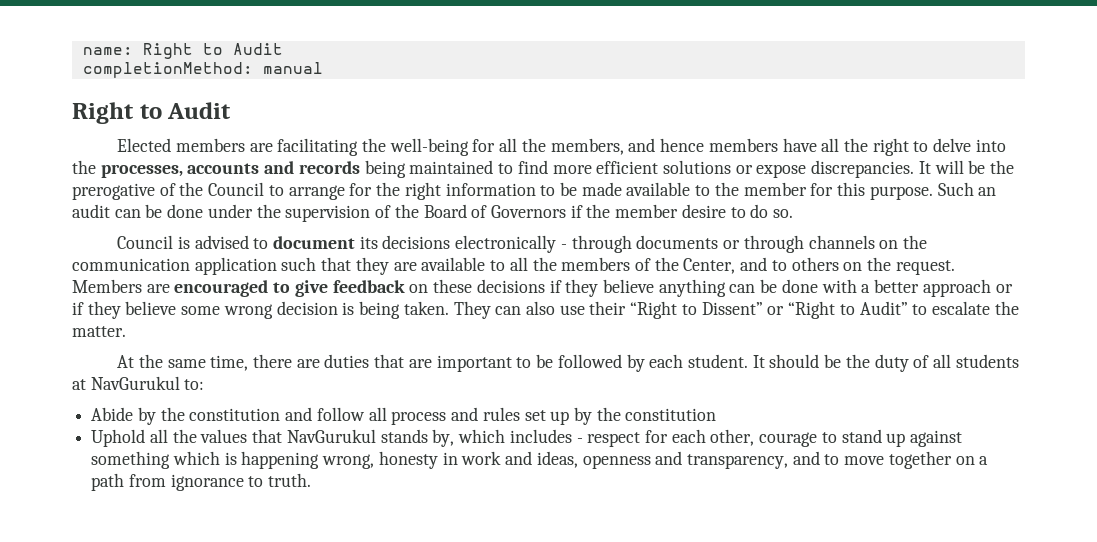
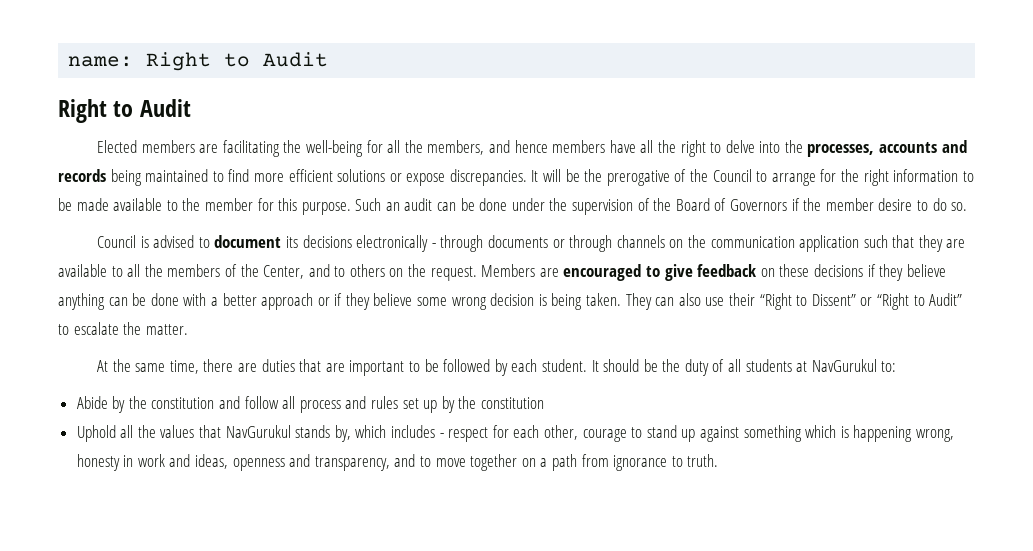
[82,62,323,78] // completionMethod: manual -> (329, 59) none

